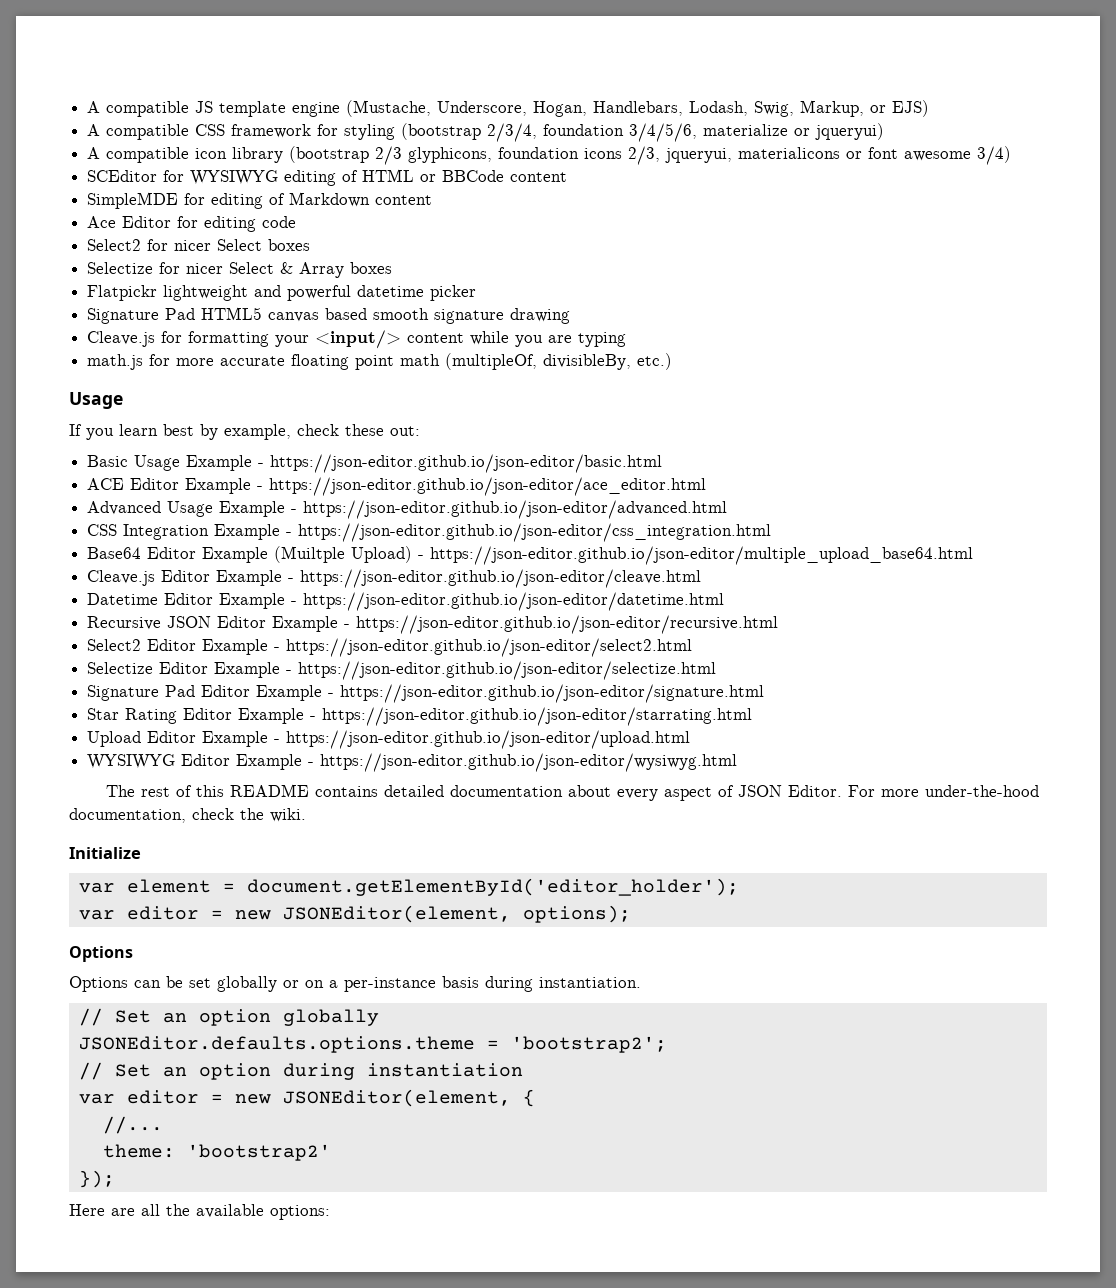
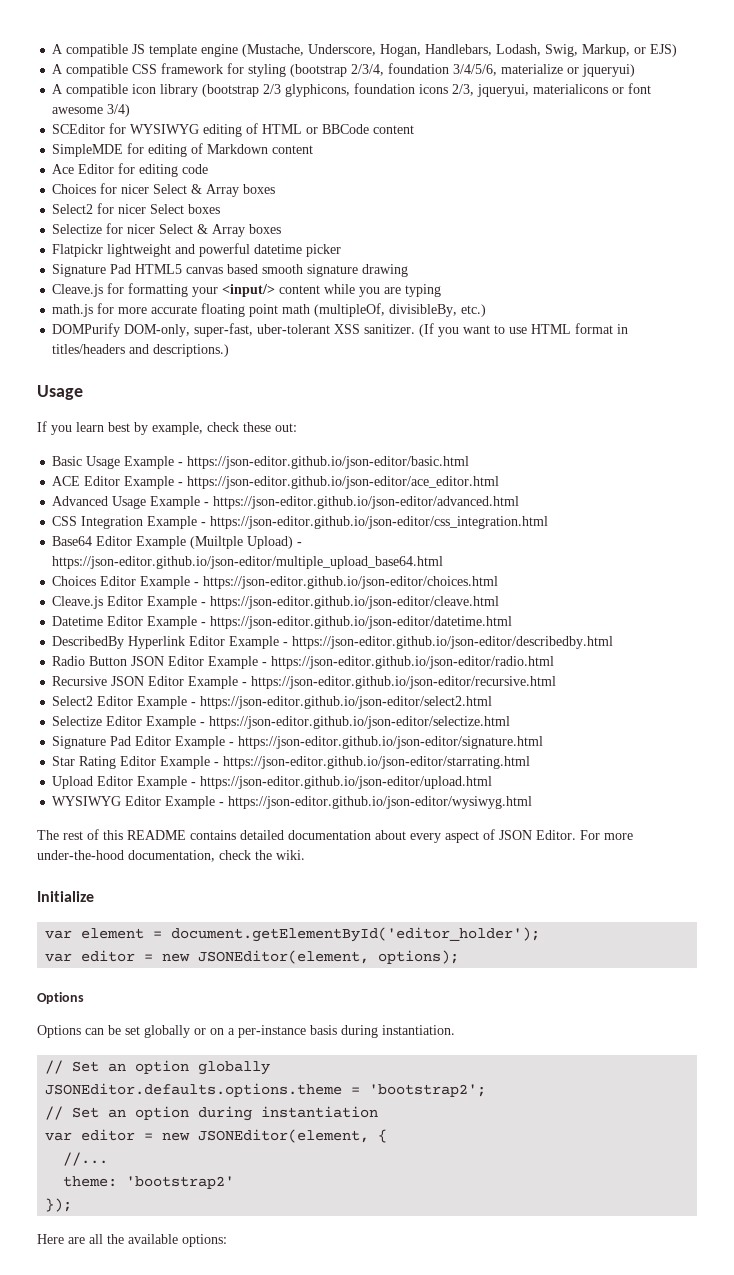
(297, 222) none -> [52,183,276,197] // Choices for nicer Select & Array boxes
(673, 361) none -> [52,323,629,337] [52,344,230,357] // DOMPurify DOM-only, super-fast, uber-tolerant XSS sanitizer. (If you want to use HTML format in titles/headers and descriptions.)
(974, 555) none -> [52,576,499,589] // Choices Editor Example - https://json-editor.github.io/json-editor/choices.html
(725, 601) none -> [52,636,614,649] [52,656,555,669] // DescribedBy Hyperlink Editor Example - https://json-editor.github.io/json-editor/describedby.html // Radio Button JSON Editor Example - https://json-editor.github.io/json-editor/radio.html

